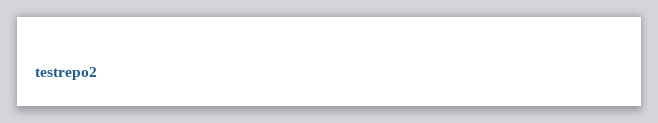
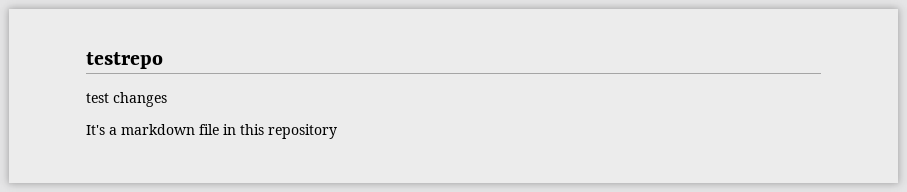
[35,67,97,80] testrepo2 -> [86,52,163,69] [86,92,167,107] [86,124,337,139] testrepo // test changes // It's a markdown file in this repository

